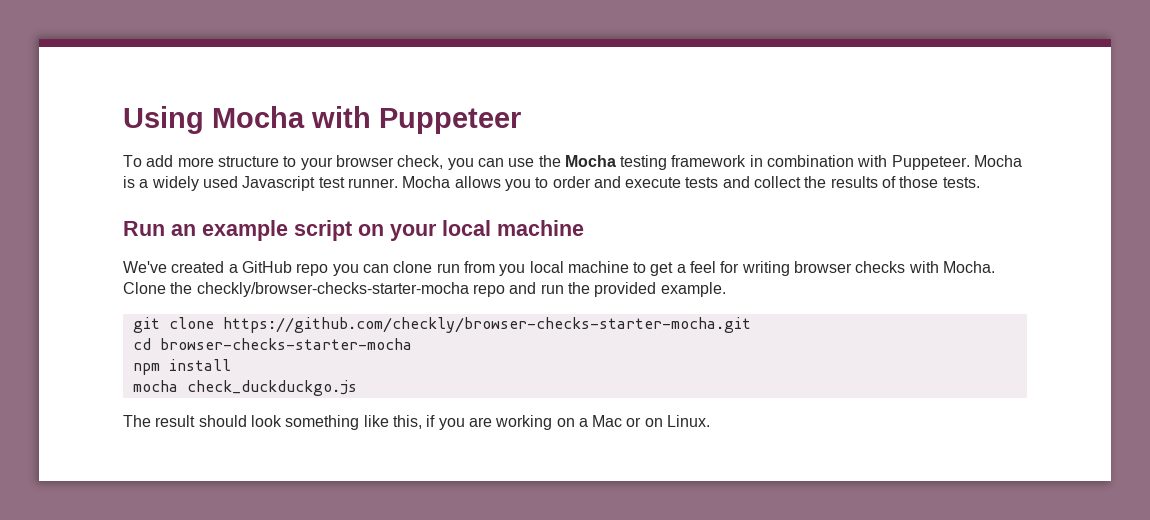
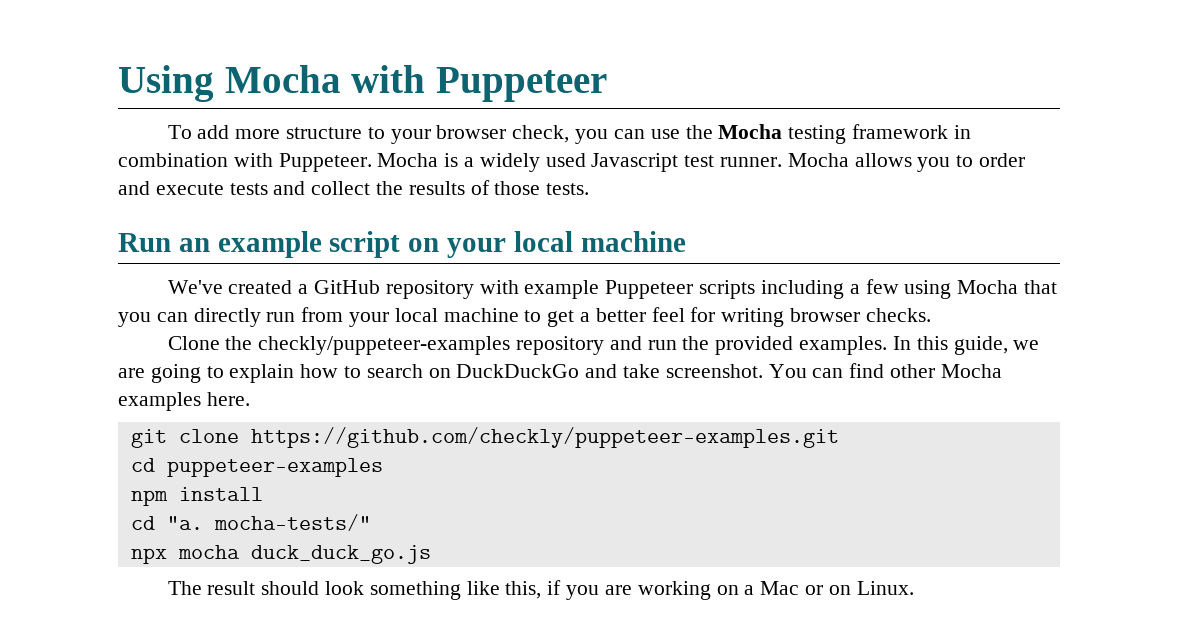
[296,261,433,276] repo you can clone -> [385,279,1057,299] [118,308,261,327] repository with example Puppeteer scripts including a few using Mocha that you can directly
[499,264,526,276] you -> [349,312,390,327] your
(686, 268) none -> [595,308,646,322] better
[855,261,996,273] [123,282,726,297] checks with Mocha. Clone the checkly/browser-checks-starter-mocha repo and run the provided example. -> [865,308,931,322] [167,336,1040,355] [118,363,1002,383] [118,392,250,411] checks. // Clone the checkly/puppeteer-examples repository and run the provided examples. In this guide, we are going to explain how to search on DuckDuckGo and take screenshot. You can find other Mocha examples here.
[222,317,751,333] [132,338,412,350] https://github.com/checkly/browser-checks-starter-mocha.git // cd browser-checks-starter-mocha -> [250,427,839,448] [130,458,383,477] https://github.com/checkly/puppeteer-examples.git // cd puppeteer-examples
[132,380,357,396] mocha check_duckduckgo.js -> [130,514,371,531] [130,545,431,564] cd "a. mocha-tests/" // npx mocha duck_duck_go.js

